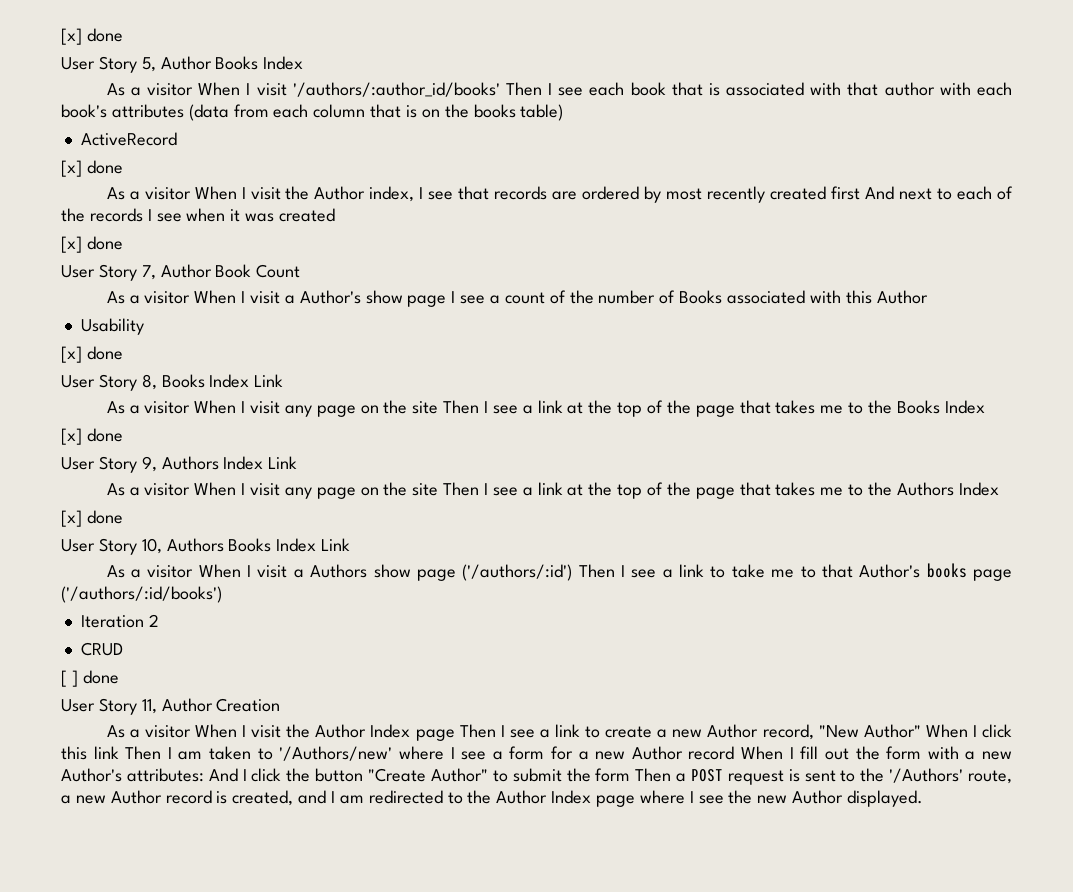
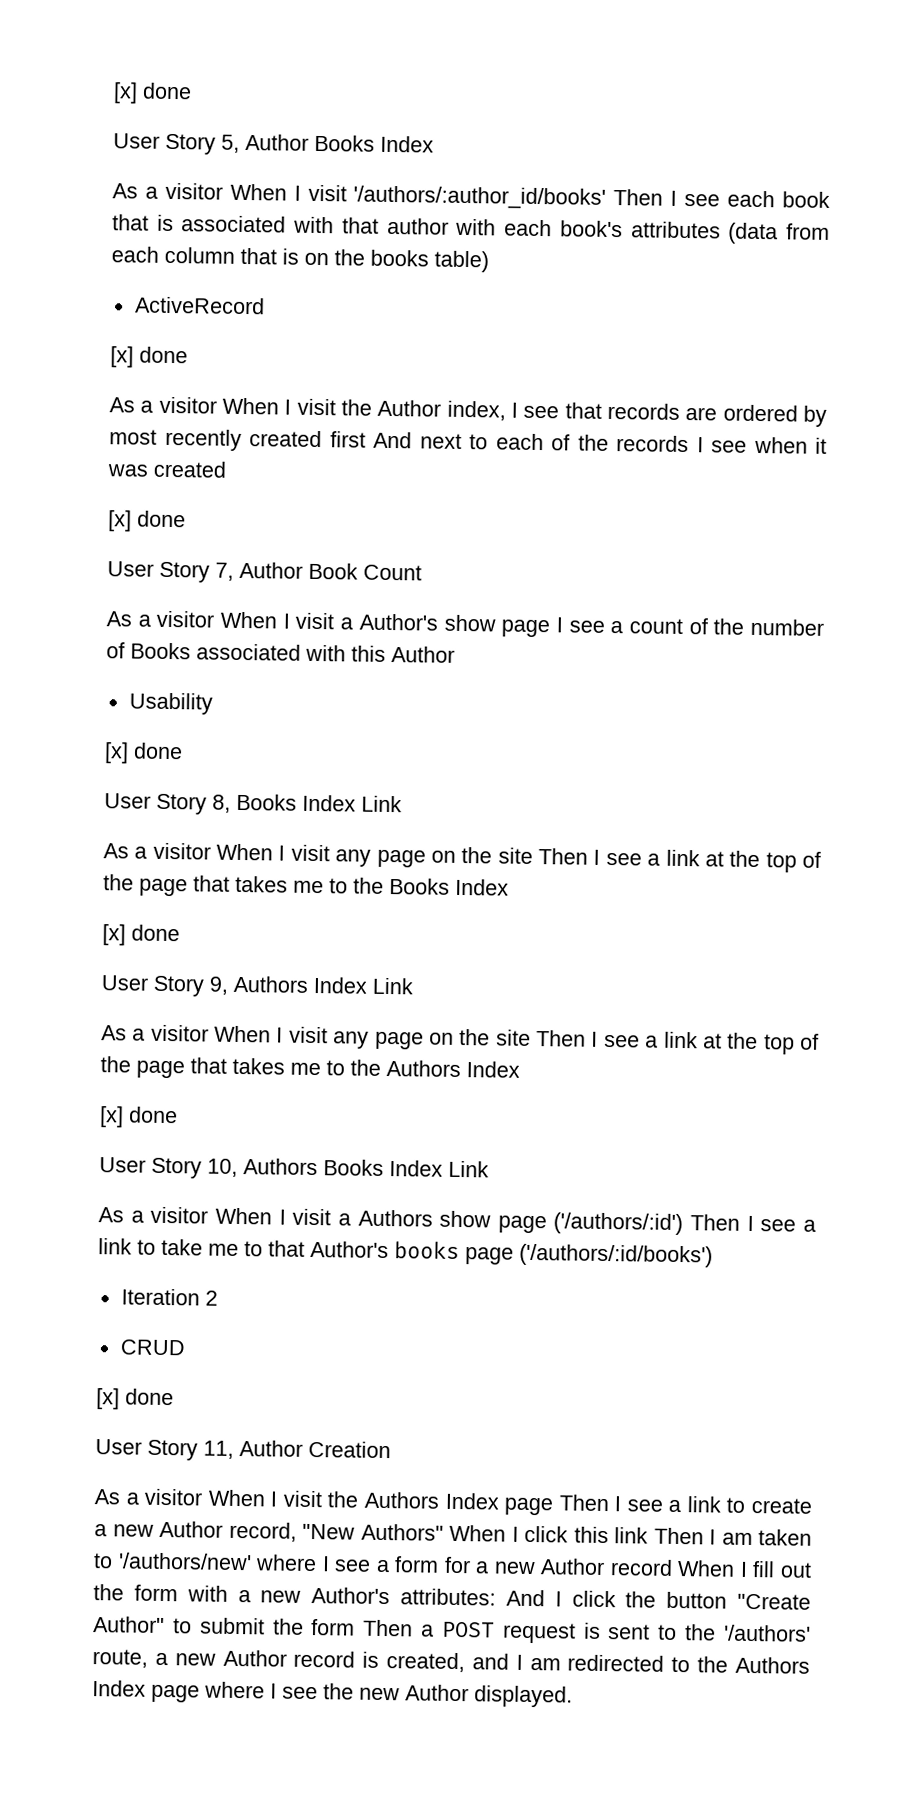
[61,670,78,687] [ ] -> [96,1388,120,1410] [x]
[315,724,367,738] Author -> [363,1491,439,1509] Authors
[863,724,921,738] Author" -> [360,1523,444,1541] Authors"
[279,746,393,761] '/Authors/new' -> [117,1552,252,1571] '/authors/new'
[889,768,964,783] '/Authors' -> [724,1624,811,1642] '/authors'
[496,790,548,804] Author -> [735,1656,810,1674] Authors

